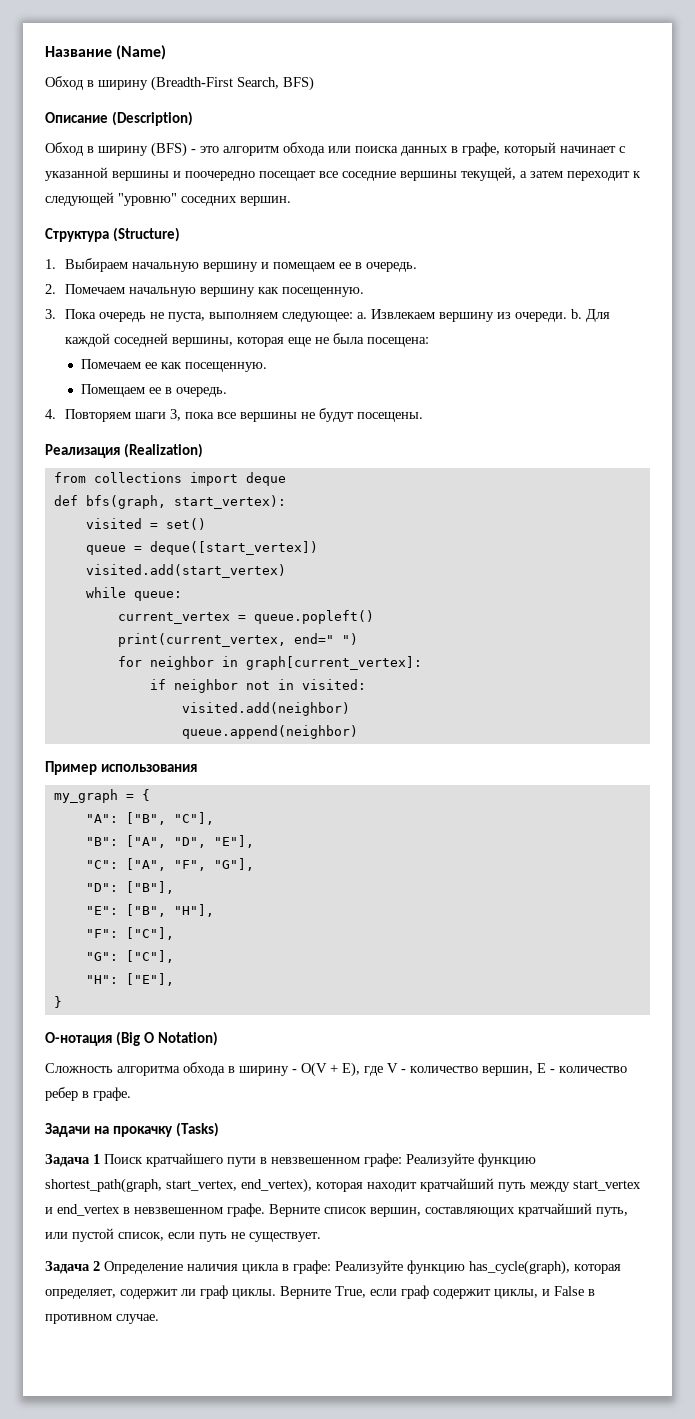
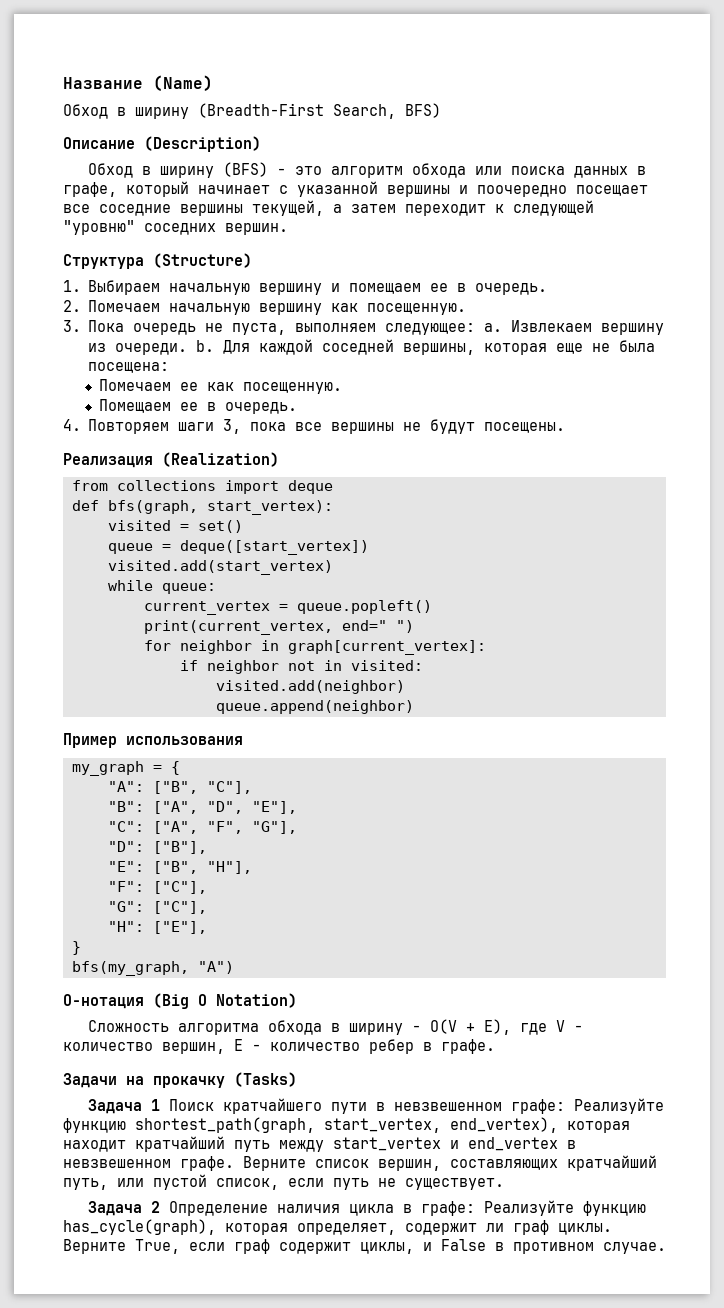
(62, 1002) none -> [71,961,234,976] // bfs(my_graph, "A")

